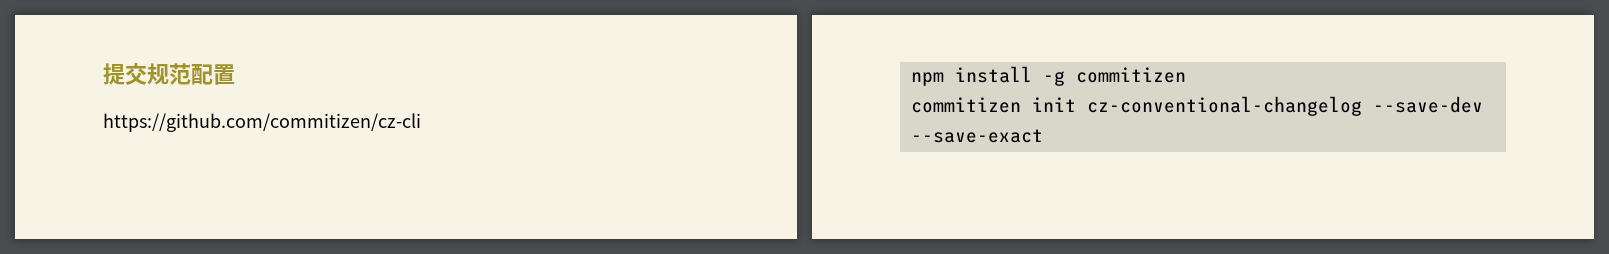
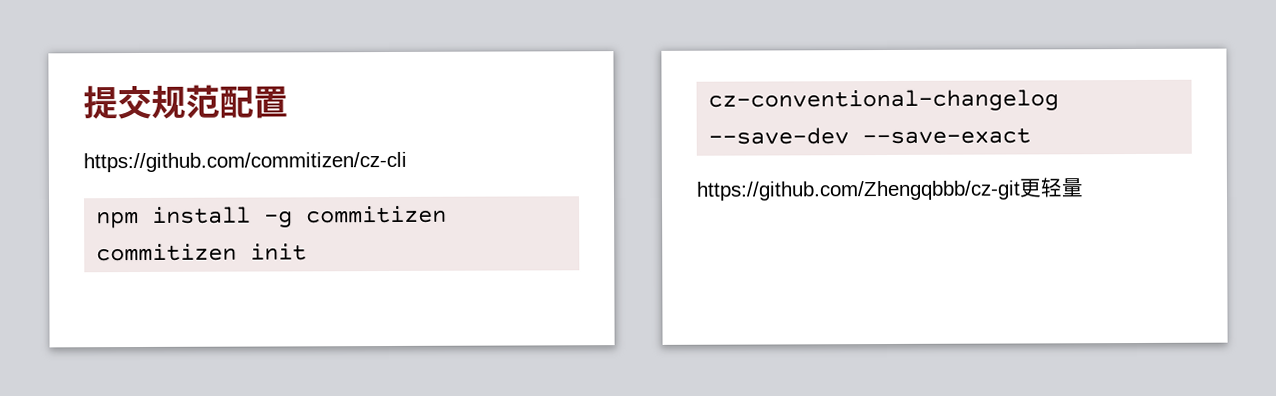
(1043, 136) none -> [696,177,1084,201] // https://github.com/Zhengqbbb/cz-git更轻量

